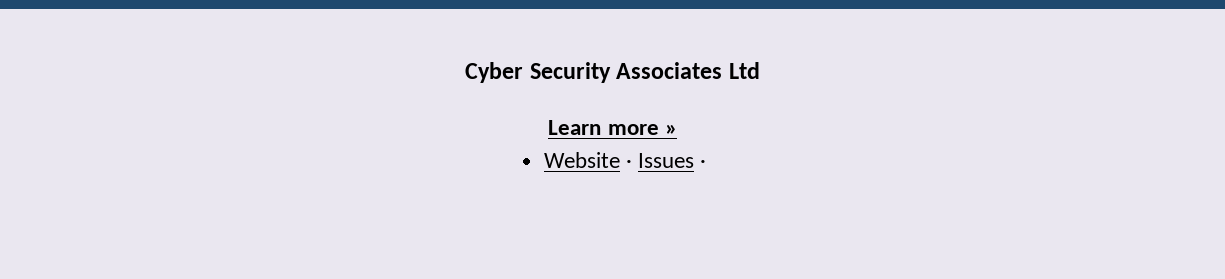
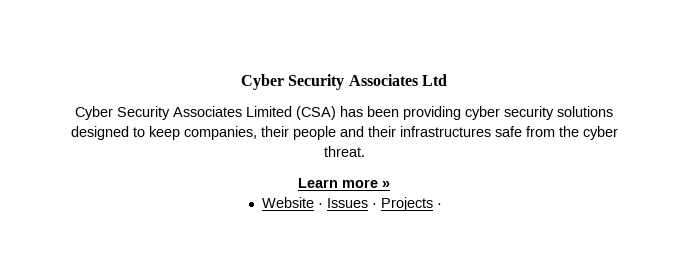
(760, 70) none -> [75,106,613,120] [70,126,618,140] [323,146,365,157] // Cyber Security Associates Limited (CSA) has been providing cyber security solutions designed to keep companies, their people and their infrastructures safe from the cyber threat.
(707, 164) none -> [380,197,442,211] Projects ·

